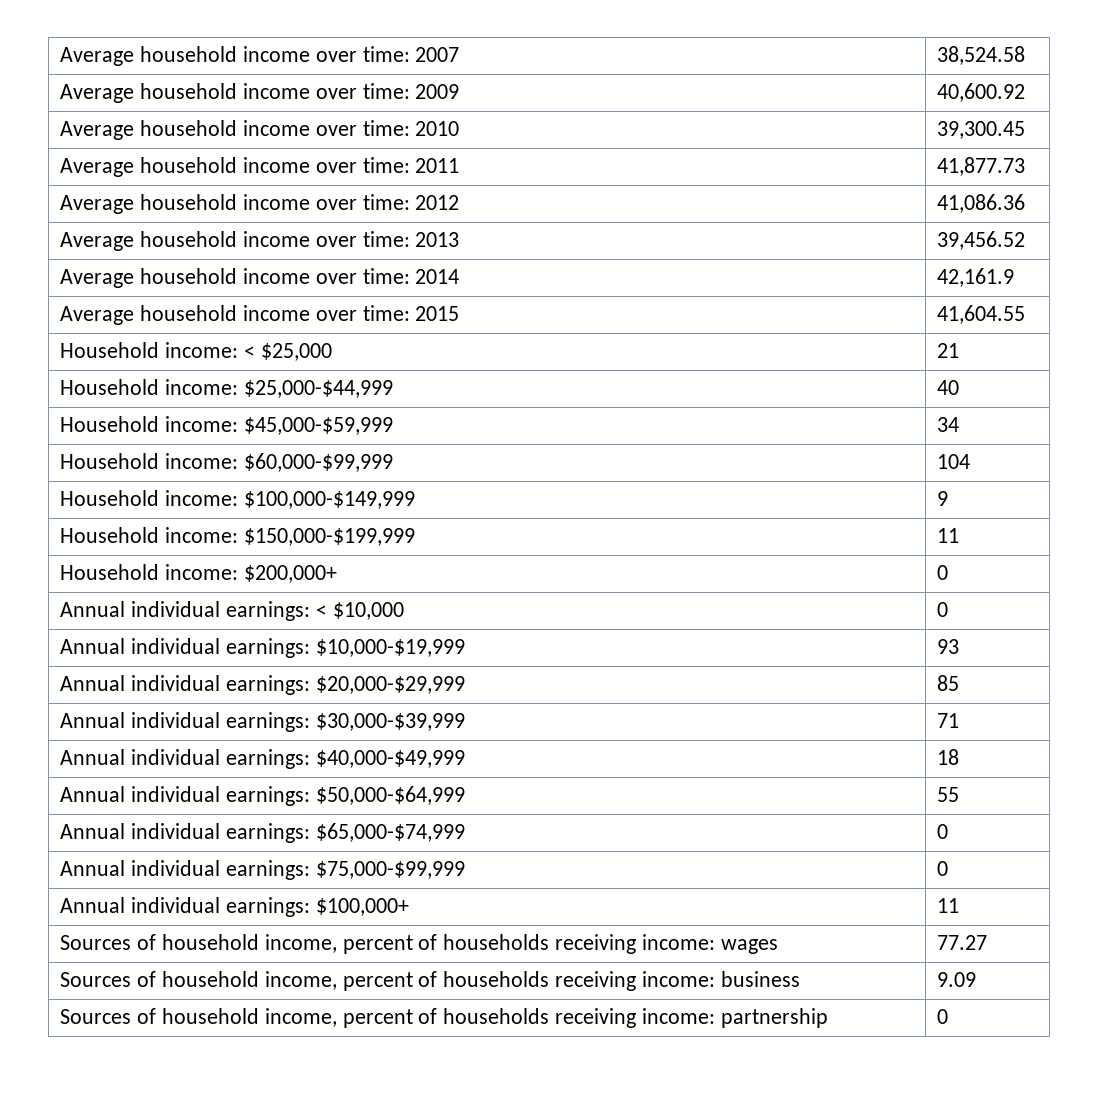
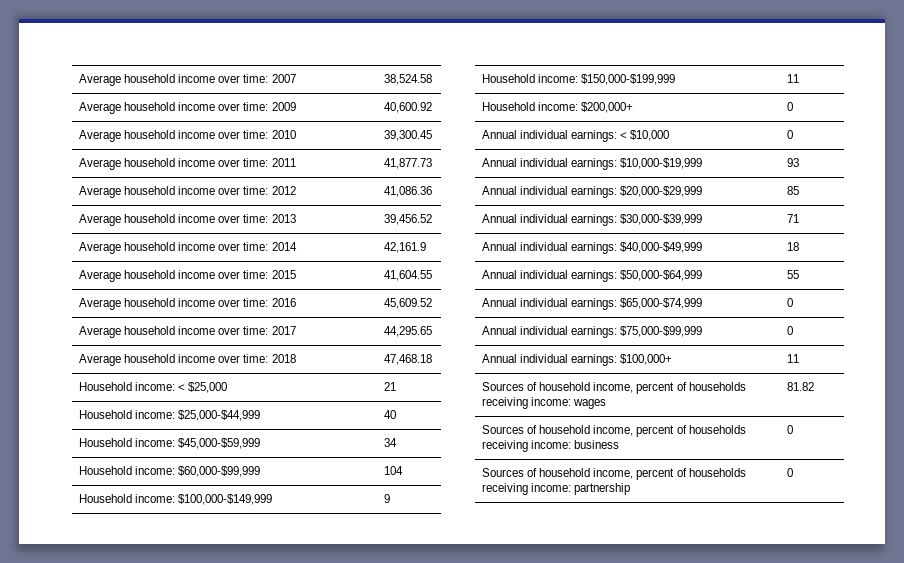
(1026, 314) none -> [78,298,296,310] [383,298,432,309] [78,326,296,338] [383,326,432,337] [78,354,296,366] [383,354,432,365] // Average household income over time: 2016 | 45,609.52 // Average household income over time: 2017 | 44,295.65 // Average household income over time: 2018 | 47,468.18
[937,935,988,950] 77.27 -> [786,382,814,391] 81.82
[937,972,977,987] 9.09 -> [786,425,793,434] 0

